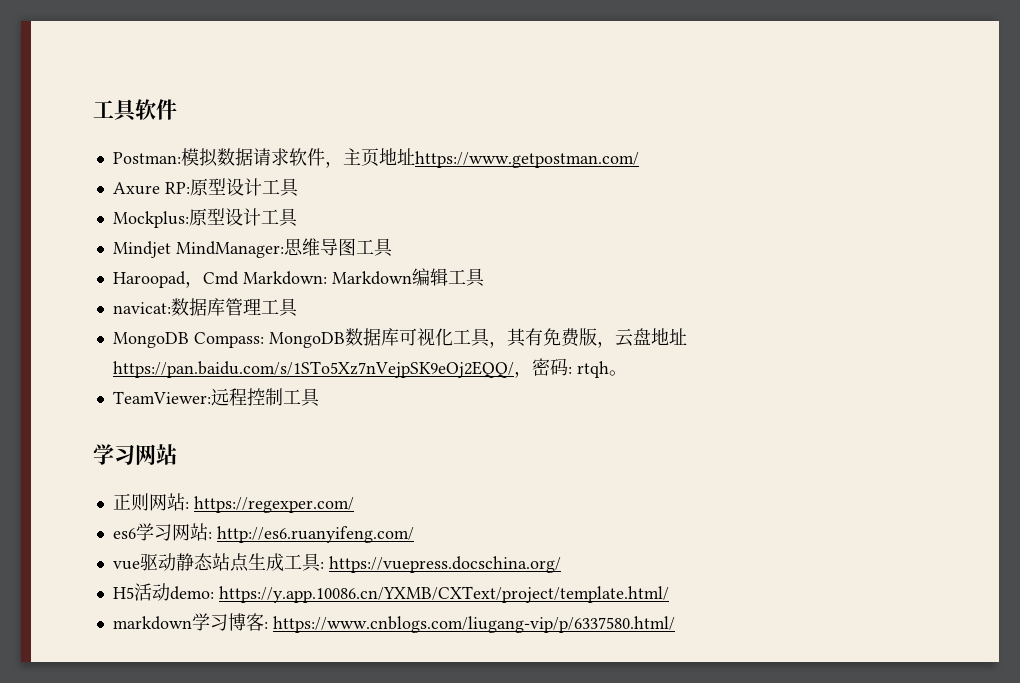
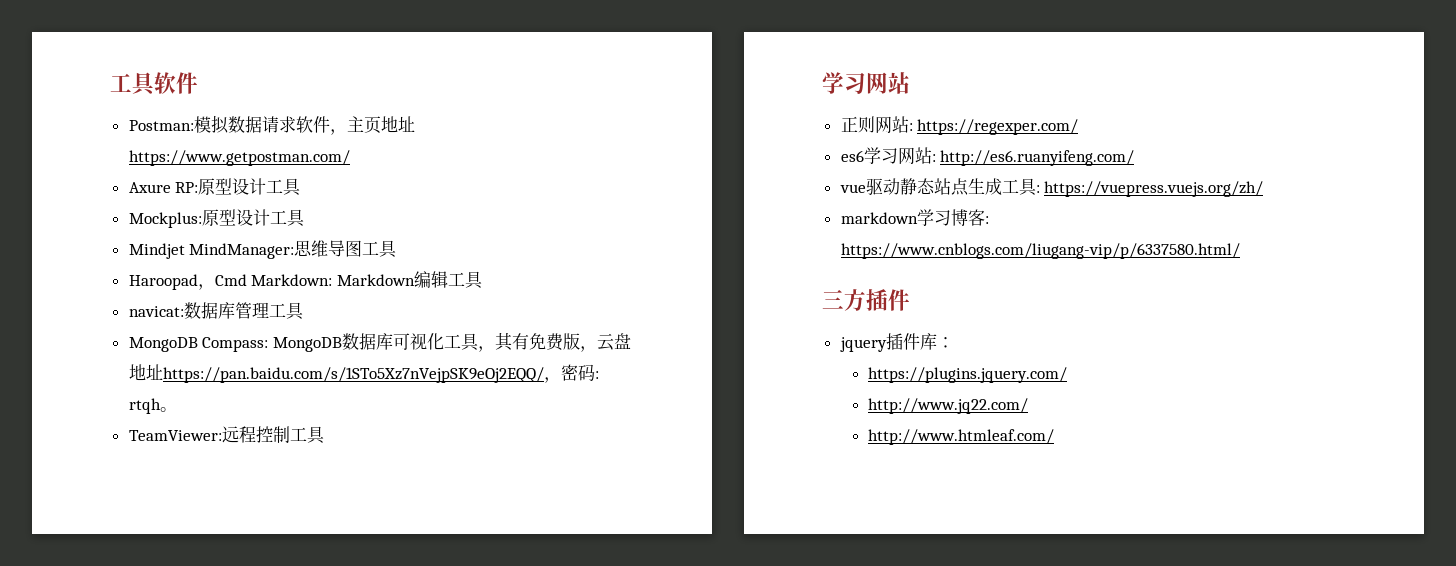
[328,556,561,573] [112,583,669,603] https://vuepress.docschina.org/ // H5活动demo: https://y.app.10086.cn/YXMB/CXText/project/template.html/ -> [1044,181,1264,197] https://vuepress.vuejs.org/zh/
(675, 624) none -> [822,289,910,311] [839,333,954,352] [868,367,1068,383] [868,398,1029,414] [868,429,1055,445] // 三方插件 // jquery插件库： // https://plugins.jquery.com/ // http://www.jq22.com/ // http://www.htmleaf.com/

